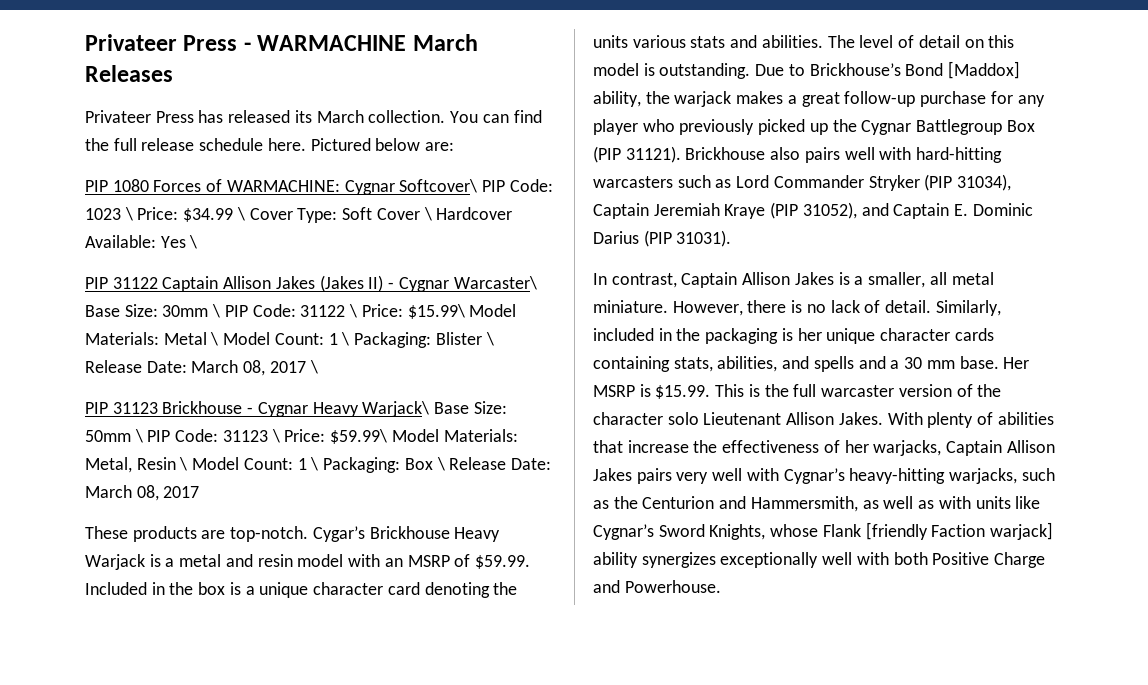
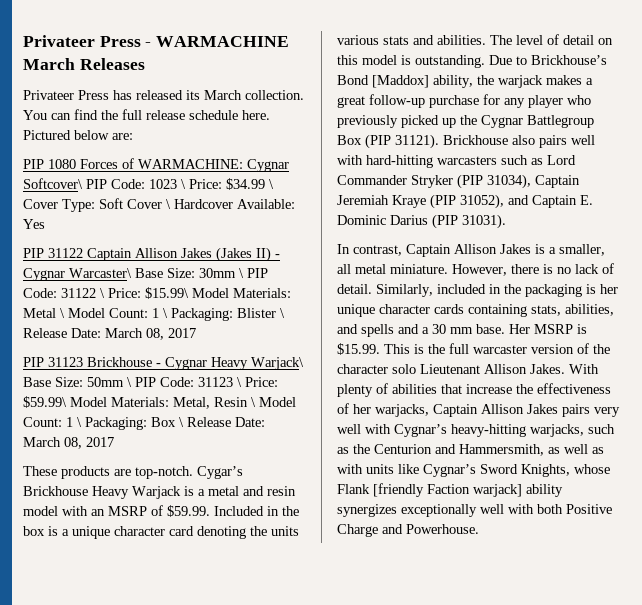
[189,235,198,249] \ -> (45, 224) none
[309,360,318,374] \ -> (196, 333) none

